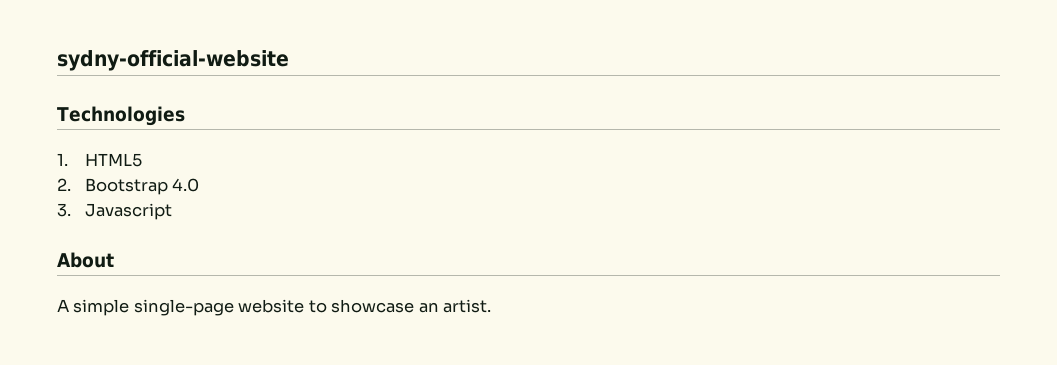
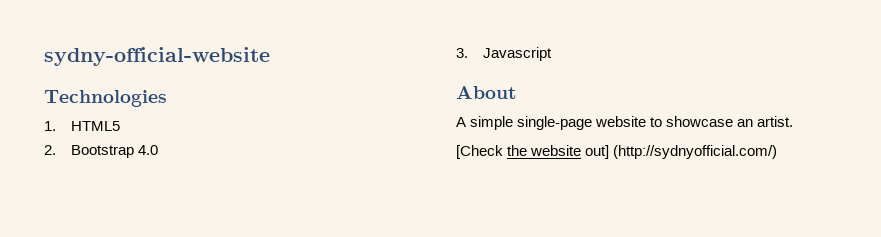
(492, 306) none -> [456,145,778,159] // [Check the website out] (http://sydnyofficial.com/)

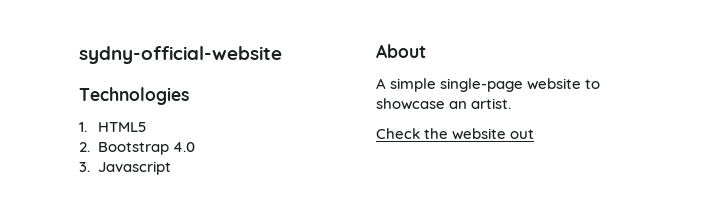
[456,145,503,159] [Check -> [376,128,420,139] Check
[585,145,778,159] out] (http://sydnyofficial.com/) -> [510,129,535,139] out

